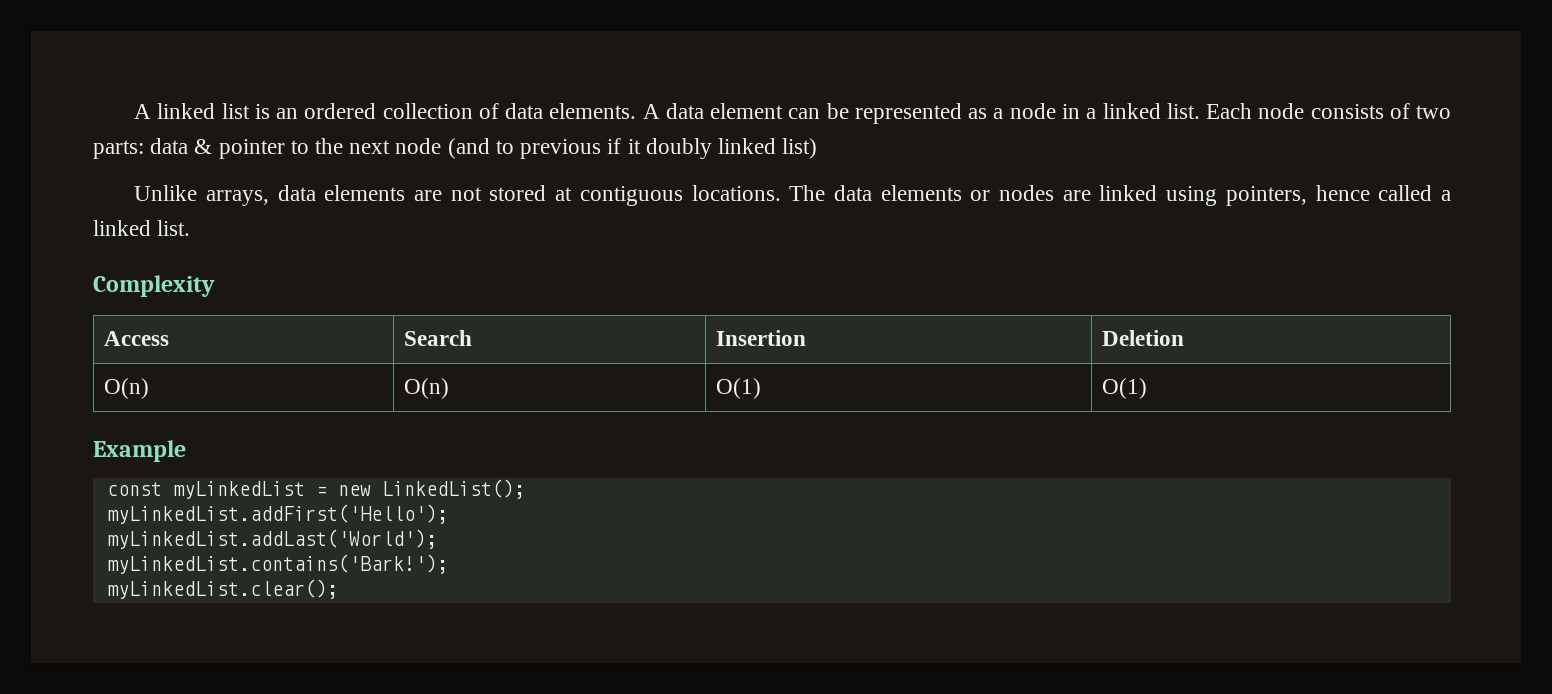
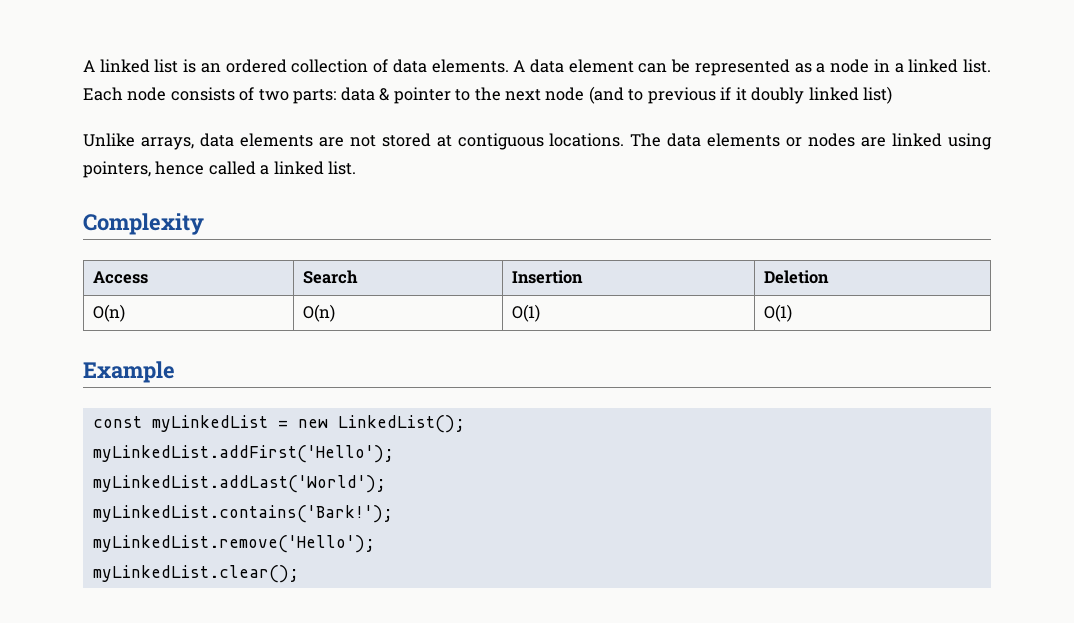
(448, 564) none -> [92,535,375,553] // myLinkedList.remove('Hello');

